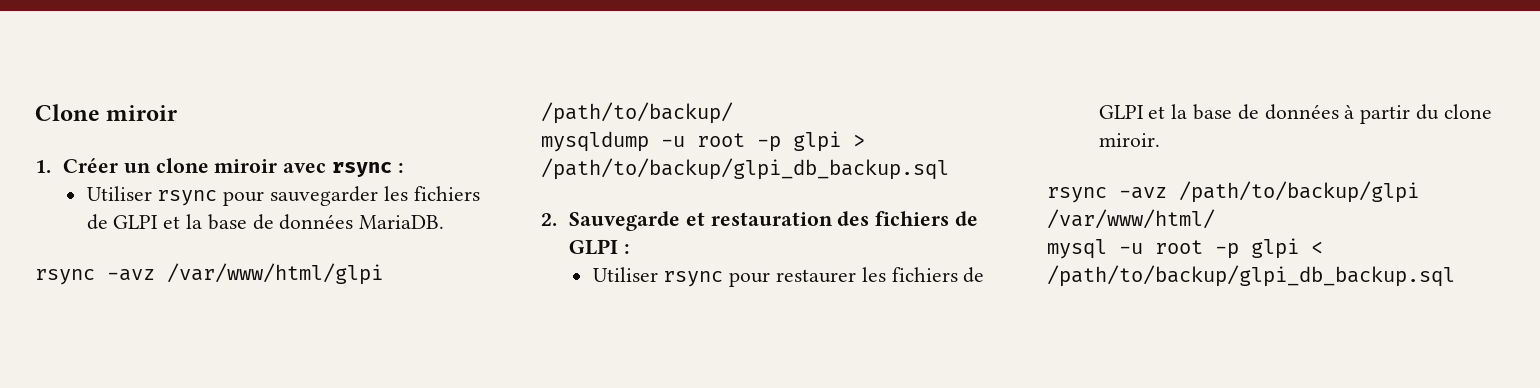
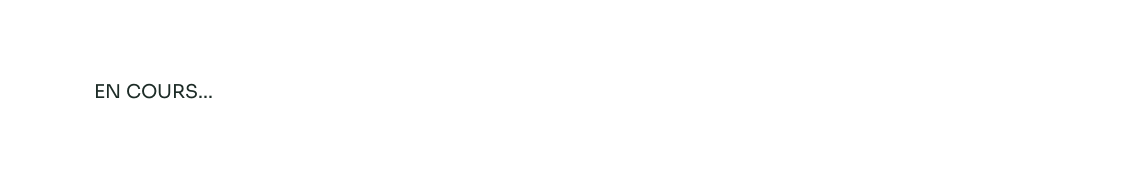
[35,104,178,121] [35,158,404,177] [86,186,480,206] [86,214,445,230] [35,263,383,285] [541,102,733,124] [541,131,865,152] [541,158,949,180] [541,211,979,231] [568,239,630,255] [592,267,985,287] [1098,104,1492,124] [1098,133,1160,147] [1047,181,1419,203] [1047,209,1215,229] [1047,238,1323,259] [1047,265,1455,287] Clone miroir // 1. Créer un clone miroir avec rsync : // Utiliser rsync pour sauvegarder les fichiers de GLPI et la base de données MariaDB. // rsync -avz /var/www/html/glpi /path/to/backup/ // mysqldump -u root -p glpi > /path/to/backup/glpi_db_backup.sql // 2. Sauvegarde et restauration des fichiers de GLPI : // Utiliser rsync pour restaurer les fichiers de GLPI et la base de données à partir du clone miroir. // rsync -avz /path/to/backup/glpi /var/www/html/ // mysql -u root -p glpi < /path/to/backup/glpi_db_backup.sql -> [94,83,214,99] EN COURS...

